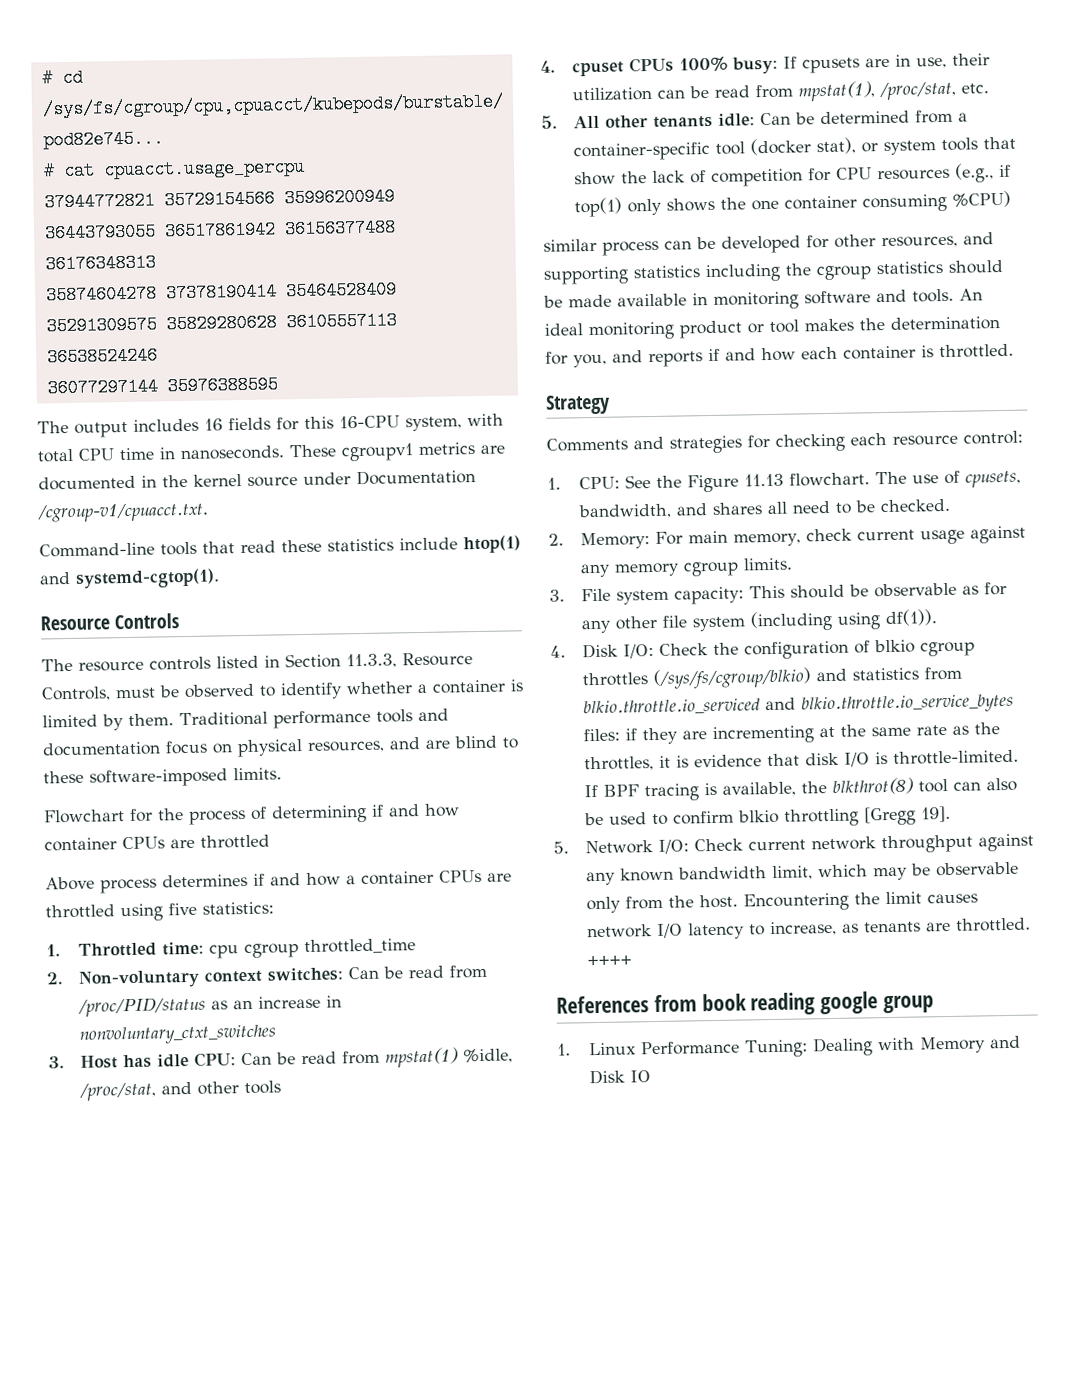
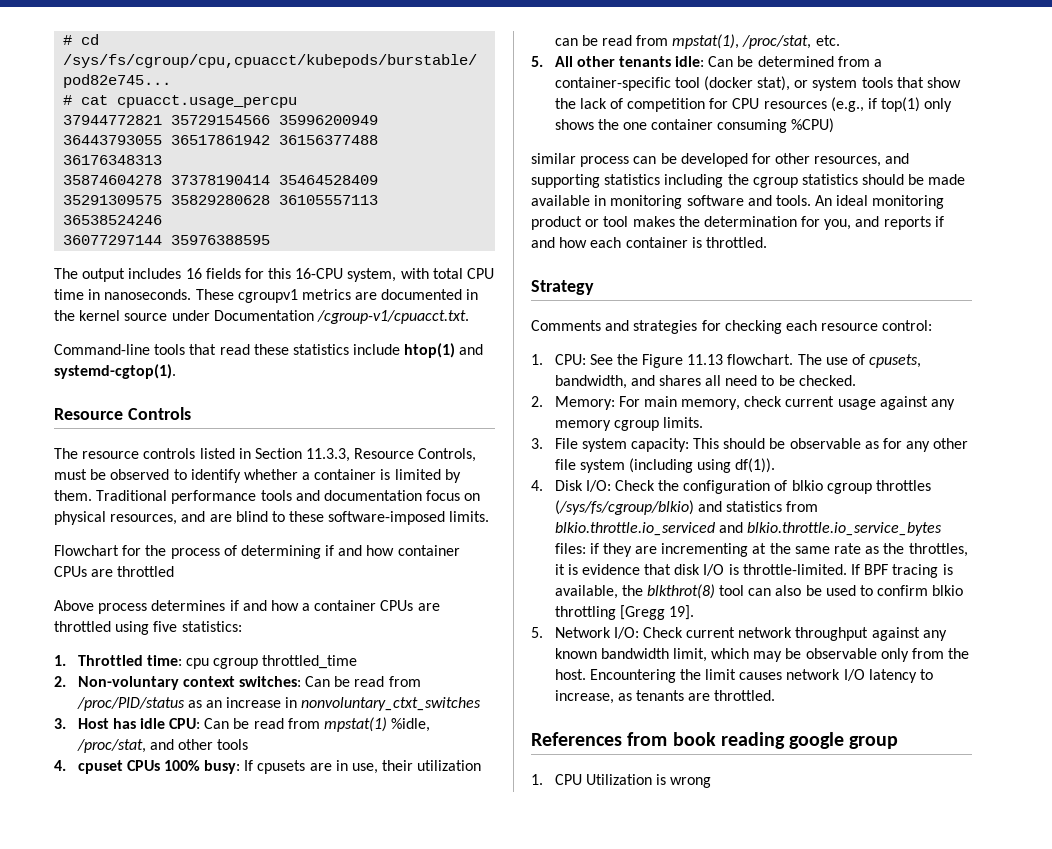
[587,955,633,966] ++++ -> (776, 695) none
[589,1035,1022,1058] [589,1069,652,1085] Linux Performance Tuning: Dealing with Memory and Disk IO -> [554,774,712,788] CPU Utilization is wrong

